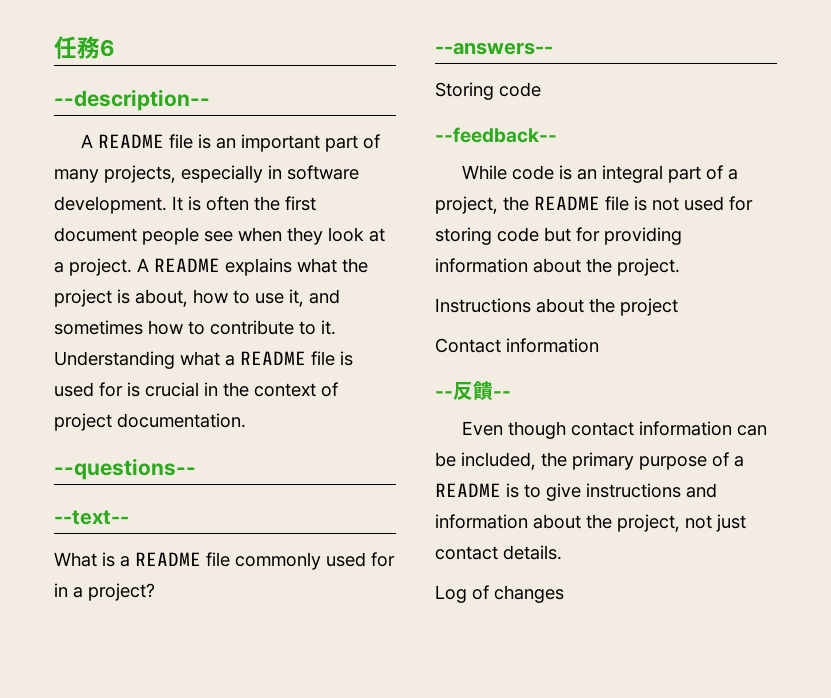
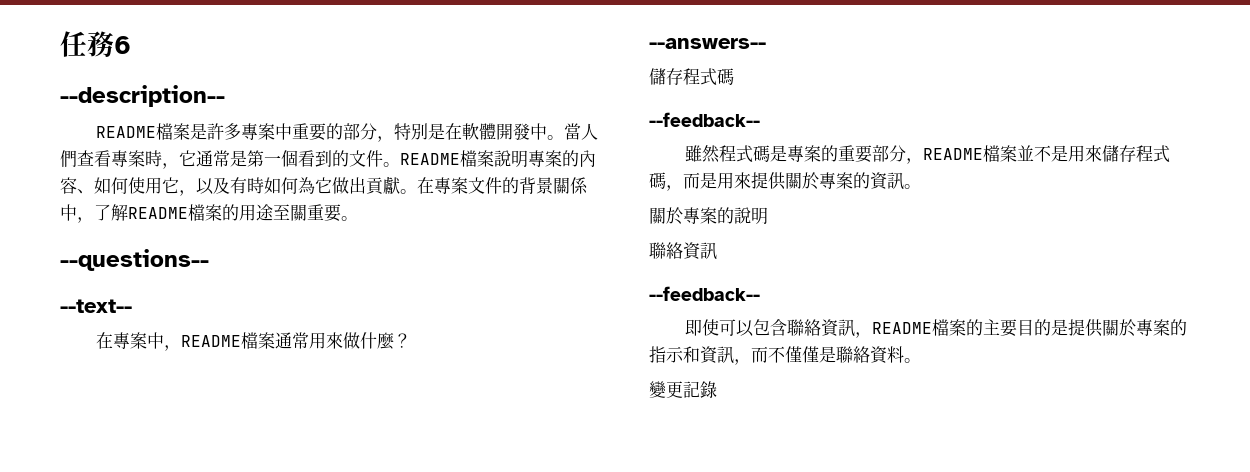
[81,134,381,152] [54,165,359,183] [54,196,316,214] [54,227,385,245] [54,258,368,276] [54,289,340,307] [54,320,336,335] [54,351,353,369] [54,382,338,397] [54,413,246,431] [54,458,196,480] [54,510,129,525] [54,552,395,570] [54,583,155,601] A README file is an important part of many projects, especially in software development. It is often the first document people see when they look at a project. A README explains what the project is about, how to use it, and sometimes how to contribute to it. Understanding what a README file is used for is crucial in the context of project documentation. // --questions-- // --text-- // What is a README file commonly used for in a project? -> [96,123,599,142] [60,150,596,169] [60,176,588,196] [60,204,358,223] [60,249,209,271] [60,299,132,313] [96,332,412,351] README檔案是許多專案中重要的部分，特別是在軟體開發中。當人們查看專案時，它通常是第一個看到的文件。README檔案說明專案的內容、如何使用它，以及有時如何為它做出貢獻。在專案文件的背景關係中，了解README檔案的用途至關重要。 // --questions-- // --text-- // 在專案中，README檔案通常用來做什麼？
[435,82,541,100] [435,127,557,143] [462,165,739,183] [435,196,753,214] [435,227,682,245] [435,258,680,276] [435,298,678,316] [435,338,599,353] [435,381,511,401] [462,421,768,439] [435,452,744,470] [435,483,717,501] [435,514,746,532] [435,545,562,560] [435,585,564,603] Storing code // --feedback-- // While code is an integral part of a project, the README file is not used for storing code but for providing information about the project. // Instructions about the project // Contact information // --反饋-- // Even though contact information can be included, the primary purpose of a README is to give instructions and information about the project, not just contact details. // Log of changes -> [649,68,734,86] [649,112,760,127] [685,145,1171,164] [649,172,921,191] [649,207,768,225] [649,242,717,260] [649,286,760,301] [685,319,1188,338] [649,346,921,365] [649,381,717,398] 儲存程式碼 // --feedback-- // 雖然程式碼是專案的重要部分，README檔案並不是用來儲存程式碼，而是用來提供關於專案的資訊。 // 關於專案的說明 // 聯絡資訊 // --feedback-- // 即使可以包含聯絡資訊，README檔案的主要目的是提供關於專案的指示和資訊，而不僅僅是聯絡資料。 // 變更記錄

